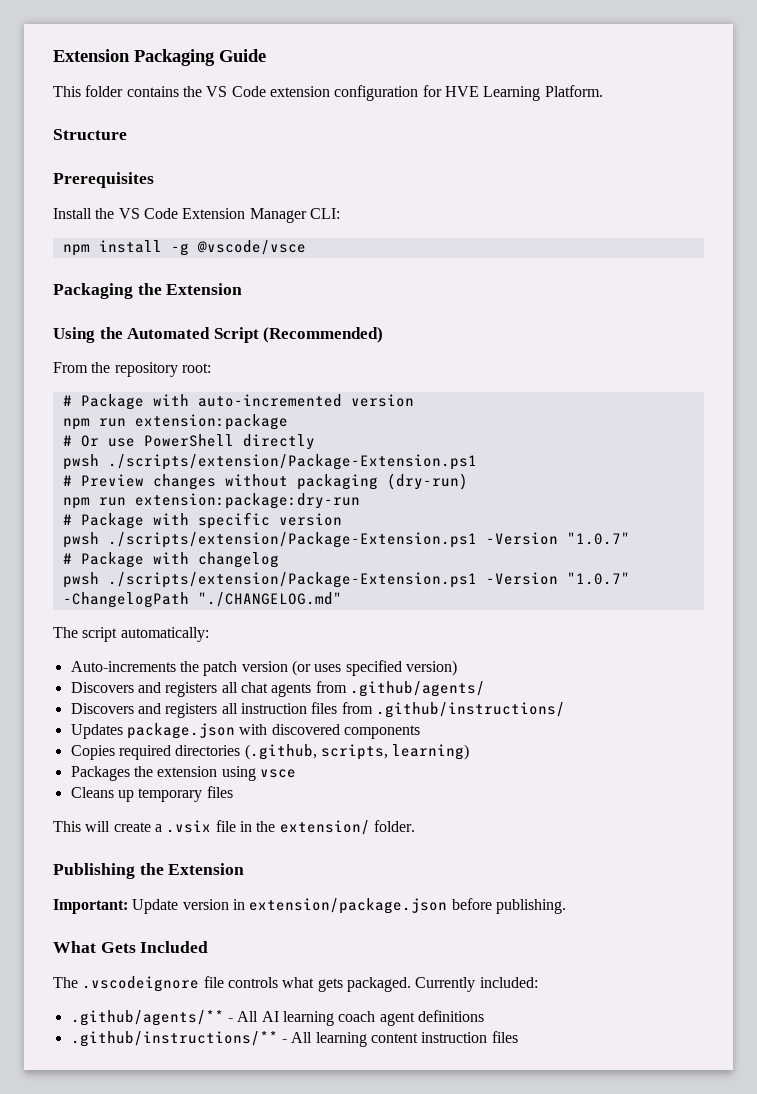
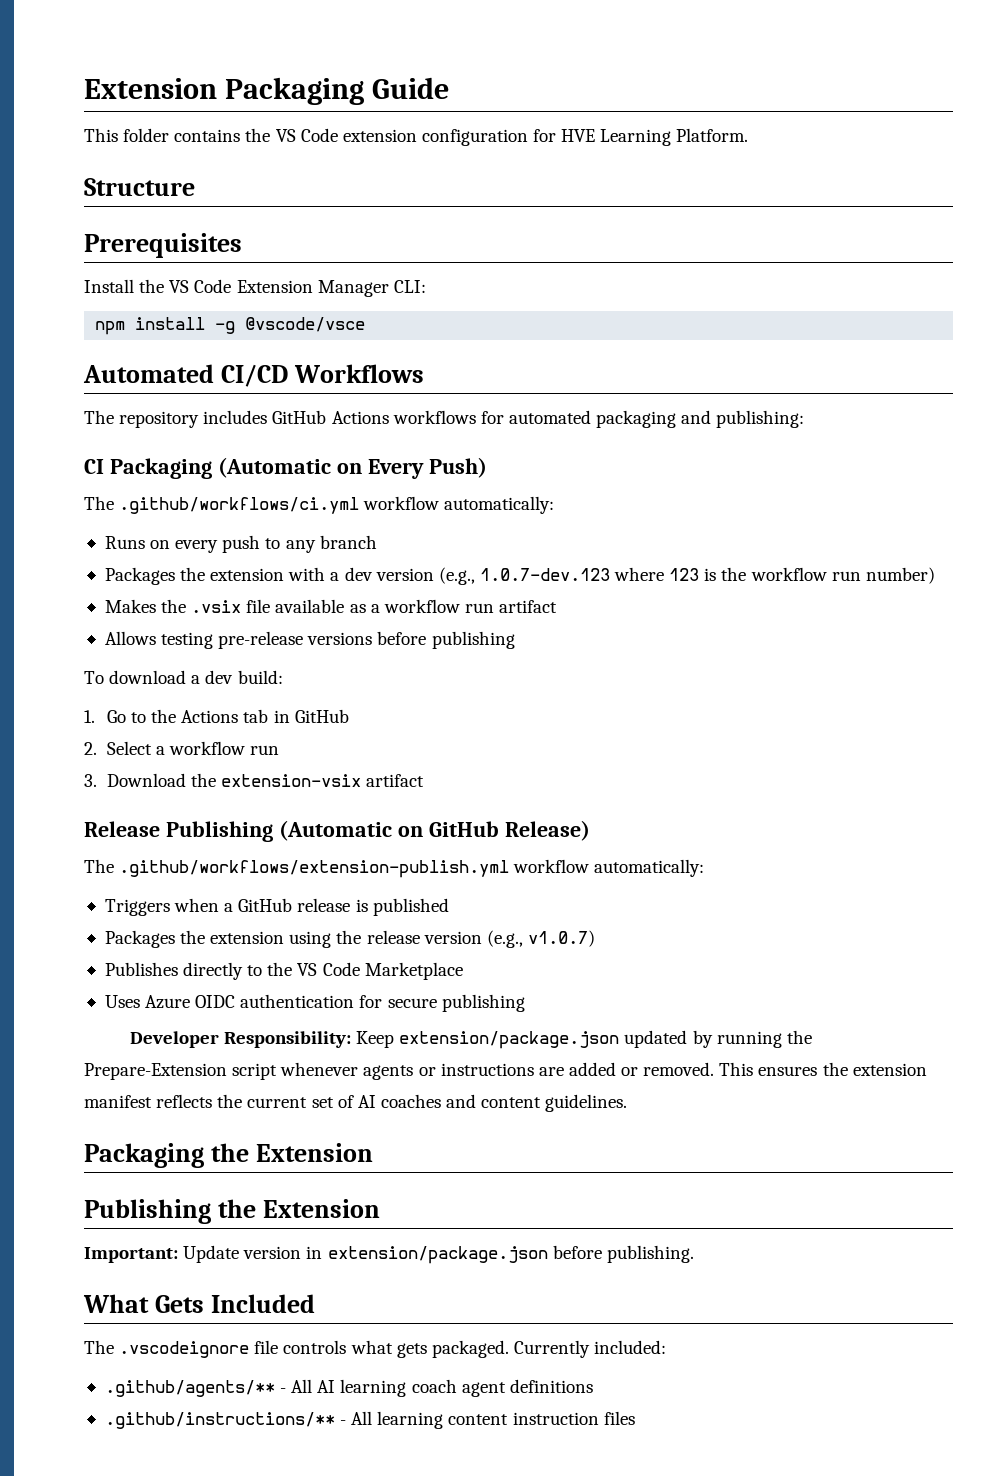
[53,283,243,299] [53,327,384,343] [53,362,211,377] [62,394,414,410] [62,414,288,430] [62,434,315,450] [62,454,477,470] [62,473,468,490] [62,493,360,509] [62,512,342,529] [62,532,630,548] [62,552,279,568] [62,572,630,588] [62,592,342,608] [53,627,209,642] [70,660,457,676] [70,681,485,697] [70,702,565,718] [70,723,420,739] [70,744,470,760] [70,766,296,781] [70,786,233,802] [53,820,415,835] Packaging the Extension // Using the Automated Script (Recommended) // From the repository root: // # Package with auto-incremented version // npm run extension:package // # Or use PowerShell directly // pwsh ./scripts/extension/Package-Extension.ps1 // # Preview changes without packaging (dry-run) // npm run extension:package:dry-run // # Package with specific version // pwsh ./scripts/extension/Package-Extension.ps1 -Version "1.0.7" // # Package with changelog // pwsh ./scripts/extension/Package-Extension.ps1 -Version "1.0.7" -ChangelogPath "./CHANGELOG.md" // The script automatically: // Auto-increments the patch version (or uses specified version) // Discovers and registers all chat agents from .github/agents/ // Discovers and registers all instruction files from .github/instructions/ // Updates package.json with discovered components // Copies required directories (.github, scripts, learning) // Packages the extension using vsce // Cleans up temporary files // This will create a .vsix file in the extension/ folder. -> [83,364,424,387] [84,410,805,428] [84,457,487,479] [84,496,555,514] [104,535,377,553] [104,567,935,585] [104,599,558,613] [104,631,515,649] [84,670,283,684] [84,709,349,723] [84,741,280,755] [84,773,425,787] [84,820,590,842] [84,859,705,878] [104,898,449,916] [104,930,595,948] [104,962,463,980] [104,994,525,1012] [129,1030,812,1049] [84,1062,927,1080] [84,1094,628,1112] [84,1143,373,1168] Automated CI/CD Workflows // The repository includes GitHub Actions workflows for automated packaging and publishing: // CI Packaging (Automatic on Every Push) // The .github/workflows/ci.yml workflow automatically: // Runs on every push to any branch // Packages the extension with a dev version (e.g., 1.0.7-dev.123 where 123 is the workflow run number) // Makes the .vsix file available as a workflow run artifact // Allows testing pre-release versions before publishing // To download a dev build: // 1. Go to the Actions tab in GitHub // 2. Select a workflow run // 3. Download the extension-vsix artifact // Release Publishing (Automatic on GitHub Release) // The .github/workflows/extension-publish.yml workflow automatically: // Triggers when a GitHub release is published // Packages the extension using the release version (e.g., v1.0.7) // Publishes directly to the VS Code Marketplace // Uses Azure OIDC authentication for secure publishing // Developer Responsibility: Keep extension/package.json updated by running the Prepare-Extension script whenever agents or instructions are added or removed. This ensures the extension manifest reflects the current set of AI coaches and content guidelines. // Packaging the Extension

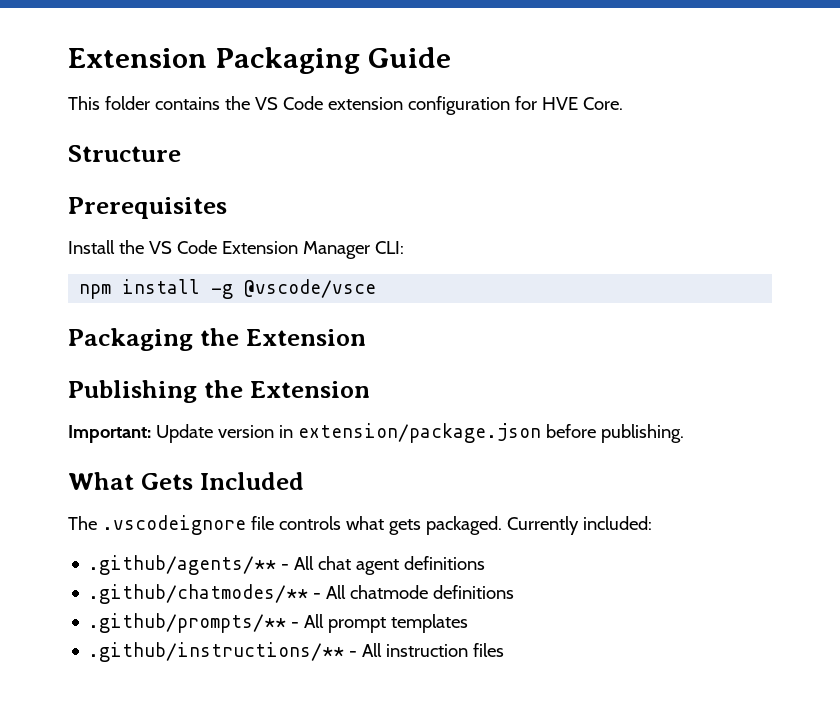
[600,128,749,146] Learning Platform. -> [582,97,623,110] Core.
[83,364,424,387] [84,410,805,428] [84,457,487,479] [84,496,555,514] [104,535,377,553] [104,567,935,585] [104,599,558,613] [104,631,515,649] [84,670,283,684] [84,709,349,723] [84,741,280,755] [84,773,425,787] [84,820,590,842] [84,859,705,878] [104,898,449,916] [104,930,595,948] [104,962,463,980] [104,994,525,1012] [129,1030,812,1049] [84,1062,927,1080] [84,1094,628,1112] // Automated CI/CD Workflows // The repository includes GitHub Actions workflows for automated packaging and publishing: // CI Packaging (Automatic on Every Push) // The .github/workflows/ci.yml workflow automatically: // Runs on every push to any branch // Packages the extension with a dev version (e.g., 1.0.7-dev.123 where 123 is the workflow run number) // Makes the .vsix file available as a workflow run artifact // Allows testing pre-release versions before publishing // To download a dev build: // 1. Go to the Actions tab in GitHub // 2. Select a workflow run // 3. Download the extension-vsix artifact // Release Publishing (Automatic on GitHub Release) // The .github/workflows/extension-publish.yml workflow automatically: // Triggers when a GitHub release is published // Packages the extension using the release version (e.g., v1.0.7) // Publishes directly to the VS Code Marketplace // Uses Azure OIDC authentication for secure publishing // Developer Responsibility: Keep extension/package.json updated by running the Prepare-Extension script whenever agents or instructions are added or removed. This ensures the extension manifest reflects the current set of AI coaches and content guidelines. -> (377, 288) none
[317,1379,457,1397] AI learning coach -> [318,556,352,570] chat
(593, 1386) none -> [88,584,515,604] [88,613,469,633] // .github/chatmodes/** - All chatmode definitions // .github/prompts/** - All prompt templates
[377,1411,509,1429] learning content -> (383, 650) none

